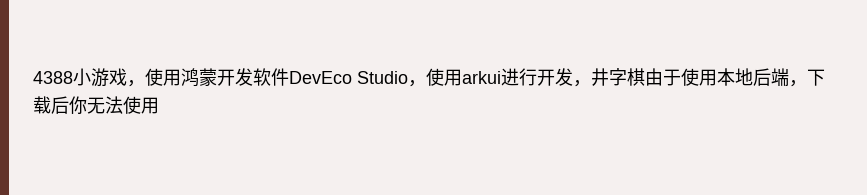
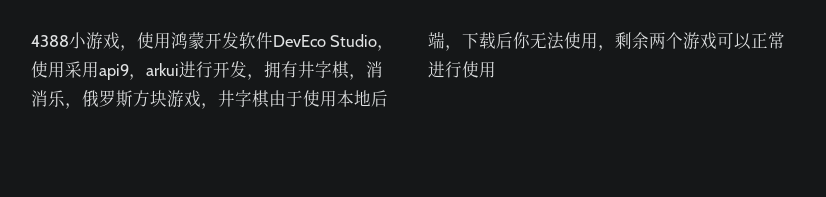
(462, 77) none -> [65,61,146,80] 采用api9，
(591, 83) none -> [264,61,383,80] [31,90,218,109] 拥有井字棋，消消乐，俄罗斯方块游戏，
(159, 105) none -> [598,32,785,51] [428,61,496,78] ，剩余两个游戏可以正常进行使用

